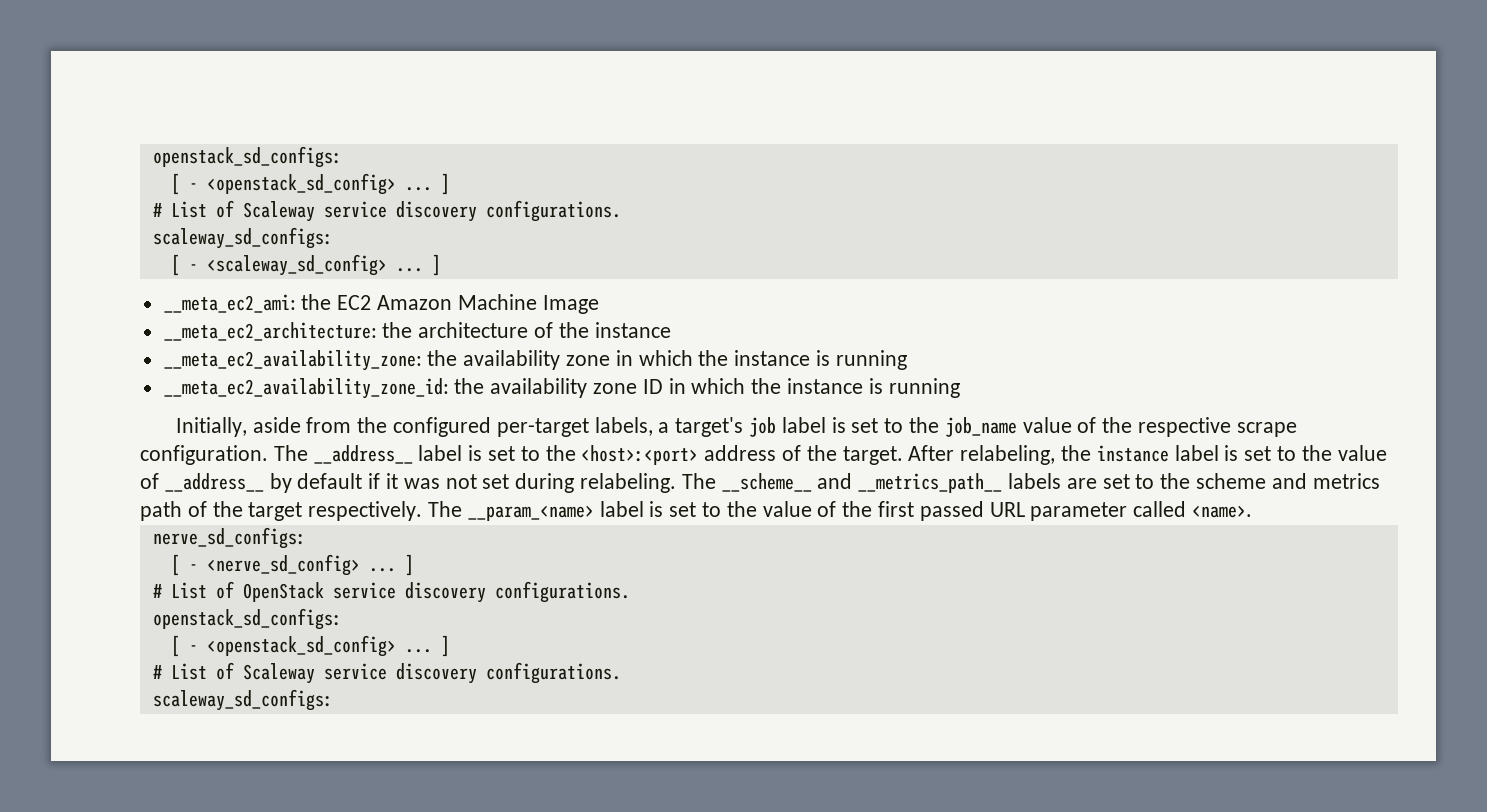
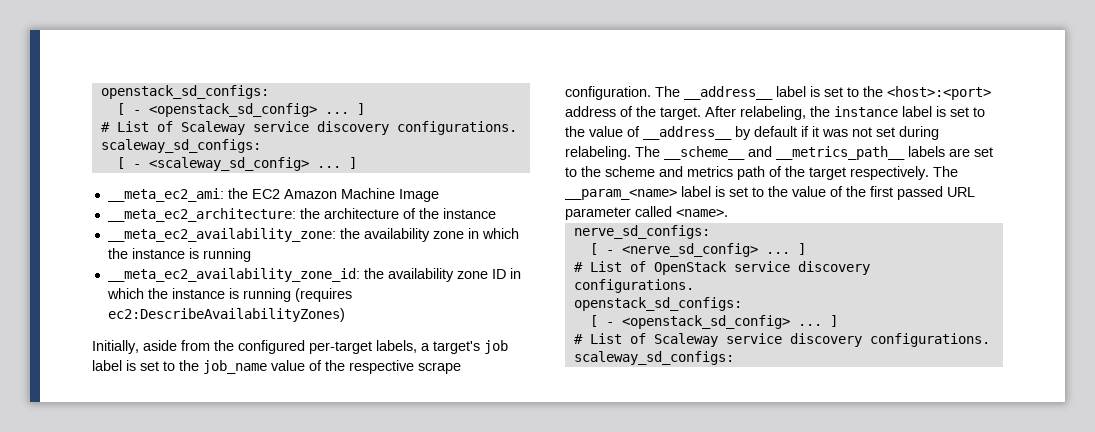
(960, 388) none -> [294,288,352,302] [107,308,345,322] (requires ec2:DescribeAvailabilityZones)

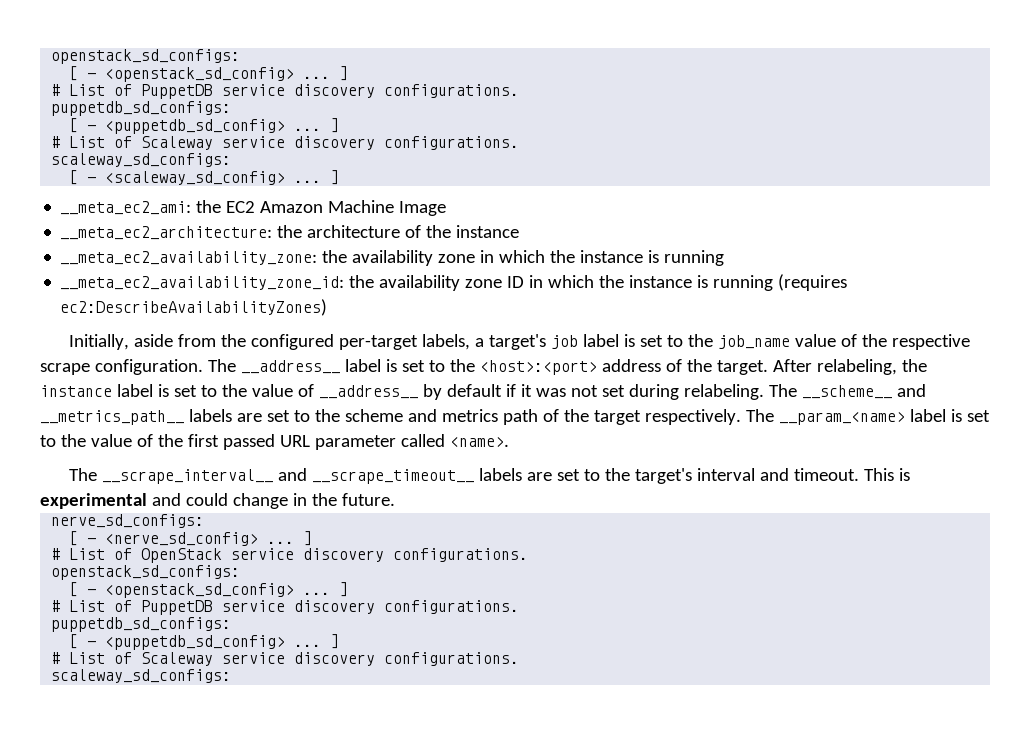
[100,85,269,99] [116,103,365,117] openstack_sd_configs: // [ - <openstack_sd_config> ... ] -> [51,49,241,64] [69,66,349,82] [51,84,520,99] [51,101,232,116] [69,118,340,134] openstack_sd_configs: // [ - <openstack_sd_config> ... ] // # List of PuppetDB service discovery configurations. // puppetdb_sd_configs: // [ - <puppetdb_sd_config> ... ]
(728, 213) none -> [68,468,910,484] [40,493,395,509] // The __scrape_interval__ and __scrape_timeout__ labels are set to the target's interval and timeout. This is experimental and could change in the future.
(838, 321) none -> [51,600,520,615] [51,617,232,632] [69,634,340,650] // # List of PuppetDB service discovery configurations. // puppetdb_sd_configs: // [ - <puppetdb_sd_config> ... ]

